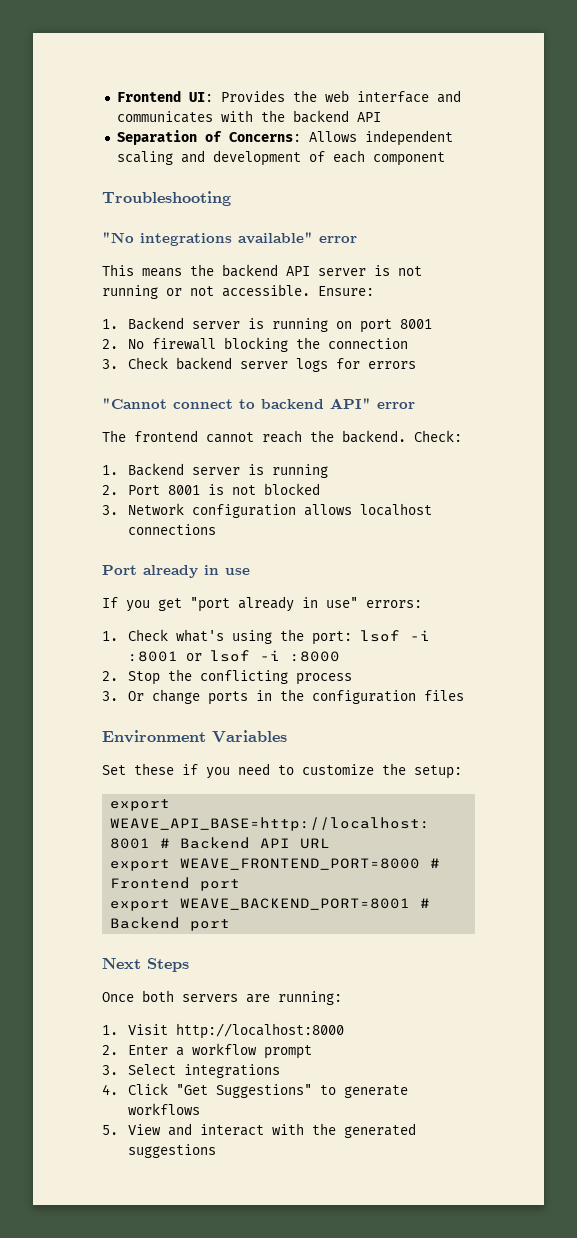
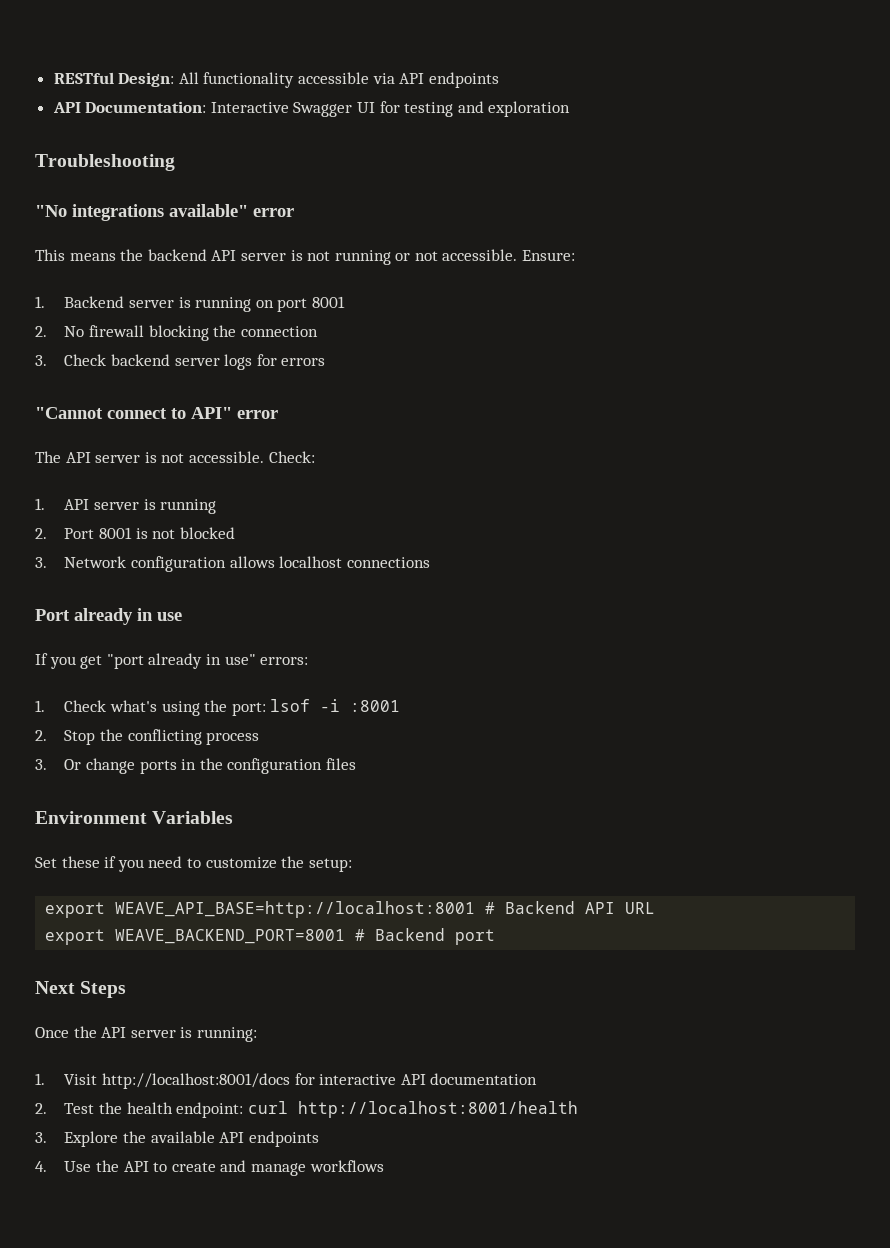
[116,90,461,103] [116,110,381,123] [116,130,453,146] [116,150,445,166] Frontend UI: Provides the web interface and communicates with the backend API // Separation of Concerns: Allows independent scaling and development of each component -> [53,72,499,88] [52,101,571,117] RESTful Design: All functionality accessible via API endpoints // API Documentation: Interactive Swagger UI for testing and exploration
[261,399,324,409] backend -> (186, 413) none
[134,430,406,443] frontend cannot reach the backend. -> [65,451,264,463] API server is not accessible.
[128,463,185,476] Backend -> [64,499,90,510] API
[186,650,341,662] or lsof -i :8000 -> (401, 706) none
[110,858,441,871] [110,877,241,891] // export WEAVE_FRONTEND_PORT=8000 # Frontend port -> (656, 908) none
[142,990,270,1003] both servers are -> [73,1026,193,1038] the API server is
[176,1023,345,1039] [102,1043,313,1059] [102,1064,281,1078] [102,1083,409,1098] [128,1103,201,1115] [102,1123,417,1138] [128,1144,217,1158] http://localhost:8000 // 2. Enter a workflow prompt // 3. Select integrations // 4. Click "Get Suggestions" to generate workflows // 5. View and interact with the generated suggestions -> [102,1073,538,1089] [35,1101,578,1118] [35,1131,319,1147] [35,1160,384,1176] http://localhost:8001/docs for interactive API documentation // 2. Test the health endpoint: curl http://localhost:8001/health // 3. Explore the available API endpoints // 4. Use the API to create and manage workflows

